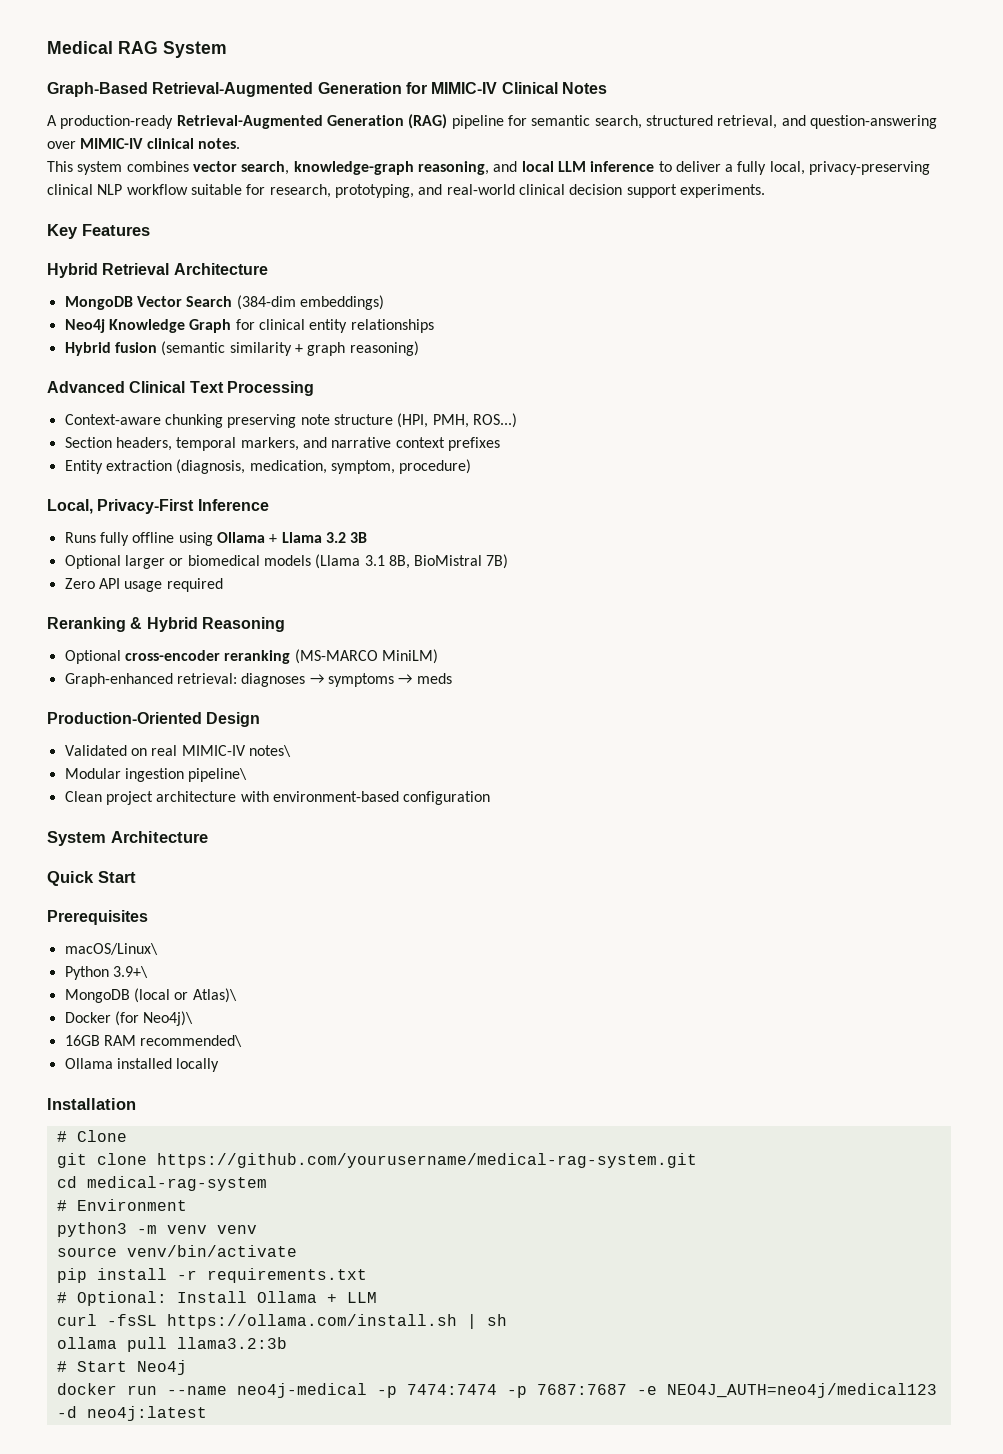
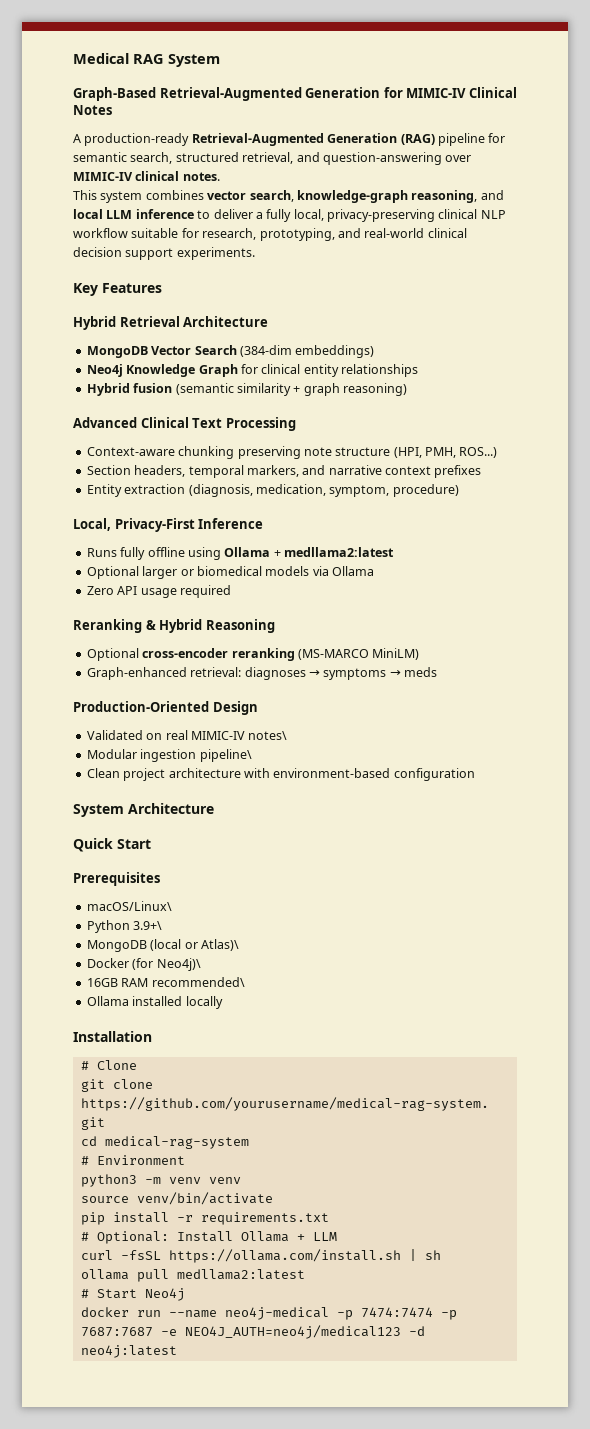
[281,532,368,543] Llama 3.2 3B -> [284,547,394,557] medllama2:latest
[315,554,509,569] (Llama 3.1 8B, BioMistral 7B) -> [312,566,374,576] via Ollama
[176,1337,287,1349] llama3.2:3b -> [176,1269,305,1280] medllama2:latest

